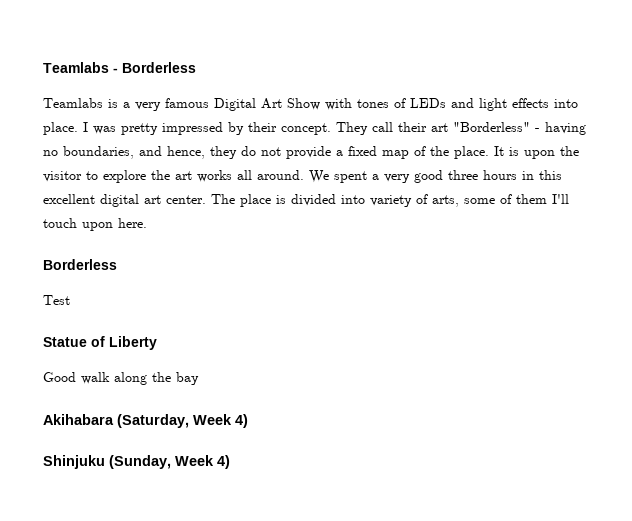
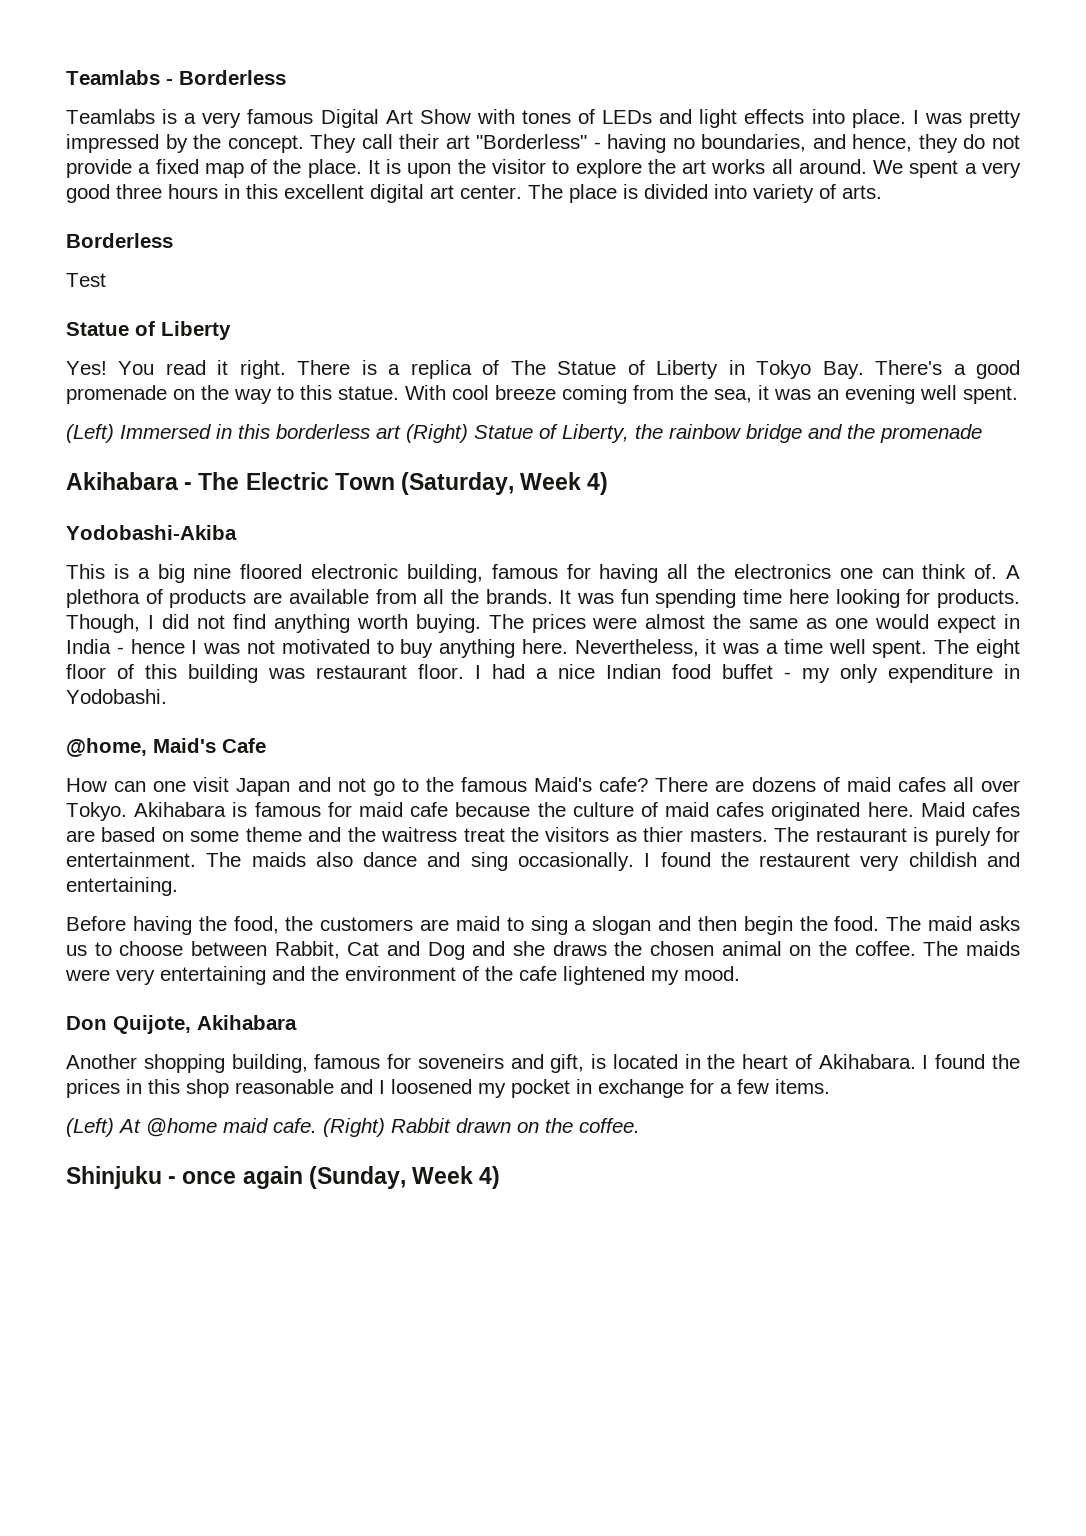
[248,122,277,132] their -> [193,134,222,149] the
[432,194,569,207] [43,218,147,231] arts, some of them I'll touch upon here. -> [842,185,882,199] arts.
[43,372,199,385] [43,414,248,428] [43,455,105,469] Good walk along the bay // Akihabara (Saturday, Week 4) // Shinjuku -> [66,360,1021,379] [66,385,1018,404] [66,424,982,443] [66,472,609,495] [66,525,237,540] [66,564,1021,583] [66,589,1021,608] [66,614,1021,633] [66,639,1020,658] [66,664,1020,683] [66,689,167,704] [66,738,266,757] [66,777,1021,796] [66,802,1020,821] [66,827,1021,846] [66,852,1021,871] [66,877,178,896] [66,916,1021,935] [66,941,1020,960] [65,966,740,985] [66,1015,297,1034] [66,1054,1020,1073] [66,1079,830,1098] [66,1118,640,1137] [66,1166,303,1189] Yes! You read it right. There is a replica of The Statue of Liberty in Tokyo Bay. There's a good promenade on the way to this statue. With cool breeze coming from the sea, it was an evening well spent. // (Left) Immersed in this borderless art (Right) Statue of Liberty, the rainbow bridge and the promenade // Akihabara - The Electric Town (Saturday, Week 4) // Yodobashi-Akiba // This is a big nine floored electronic building, famous for having all the electronics one can think of. A plethora of products are available from all the brands. It was fun spending time here looking for products. Though, I did not find anything worth buying. The prices were almost the same as one would expect in India - hence I was not motivated to buy anything here. Nevertheless, it was a time well spent. The eight floor of this building was restaurant floor. I had a nice Indian food buffet - my only expenditure in Yodobashi. // @home, Maid's Cafe // How can one visit Japan and not go to the famous Maid's cafe? There are dozens of maid cafes all over Tokyo. Akihabara is famous for maid cafe because the culture of maid cafes originated here. Maid cafes are based on some theme and the waitress treat the visitors as thier masters. The restaurant is purely for entertainment. The maids also dance and sing occasionally. I found the restaurent very childish and entertaining. // Before having the food, the customers are maid to sing a slogan and then begin the food. The maid asks us to choose between Rabbit, Cat and Dog and she draws the chosen animal on the coffee. The maids were very entertaining and the environment of the cafe lightened my mood. // Don Quijote, Akihabara // Another shopping building, famous for soveneirs and gift, is located in the heart of Akihabara. I found the prices in this shop reasonable and I loosened my pocket in exchange for a few items. // (Left) At @home maid cafe. (Right) Rabbit drawn on the coffee. // Shinjuku - once again

